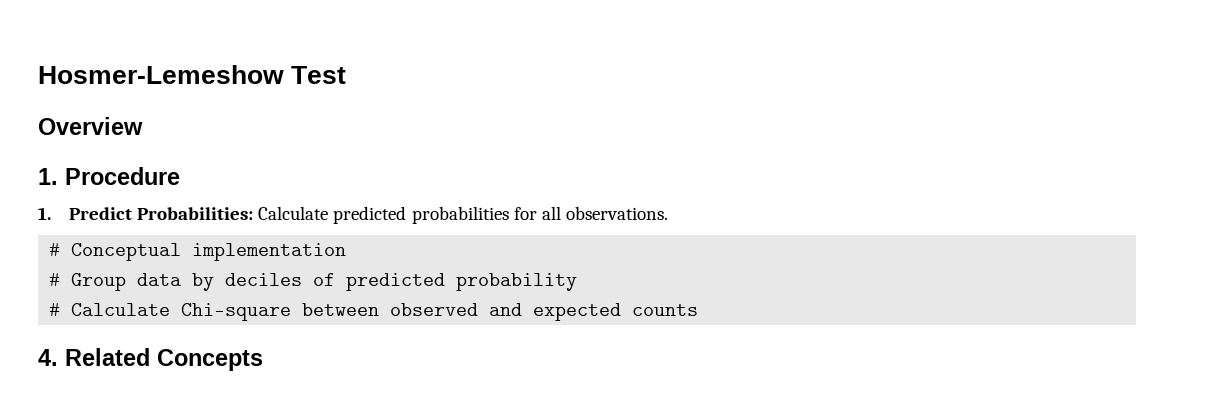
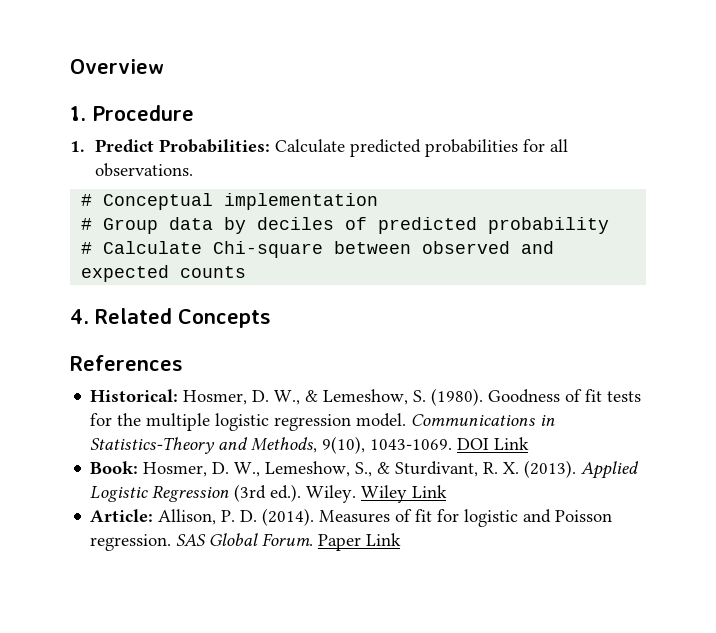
[38,65,347,84] Hosmer-Lemeshow Test // -> (70, 66) none
(263, 360) none -> [70,355,183,371] [90,388,642,406] [90,413,556,431] [90,436,530,454] [90,460,640,479] [90,484,448,503] [90,508,613,527] [90,533,402,551] // References // Historical: Hosmer, D. W., & Lemeshow, S. (1980). Goodness of fit tests for the multiple logistic regression model. Communications in Statistics-Theory and Methods, 9(10), 1043-1069. DOI Link // Book: Hosmer, D. W., Lemeshow, S., & Sturdivant, R. X. (2013). Applied Logistic Regression (3rd ed.). Wiley. Wiley Link // Article: Allison, P. D. (2014). Measures of fit for logistic and Poisson regression. SAS Global Forum. Paper Link

